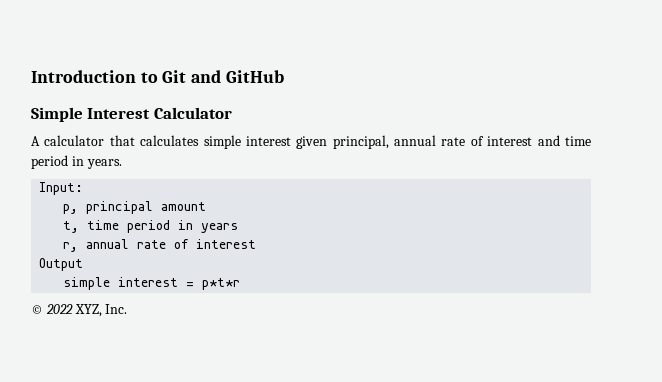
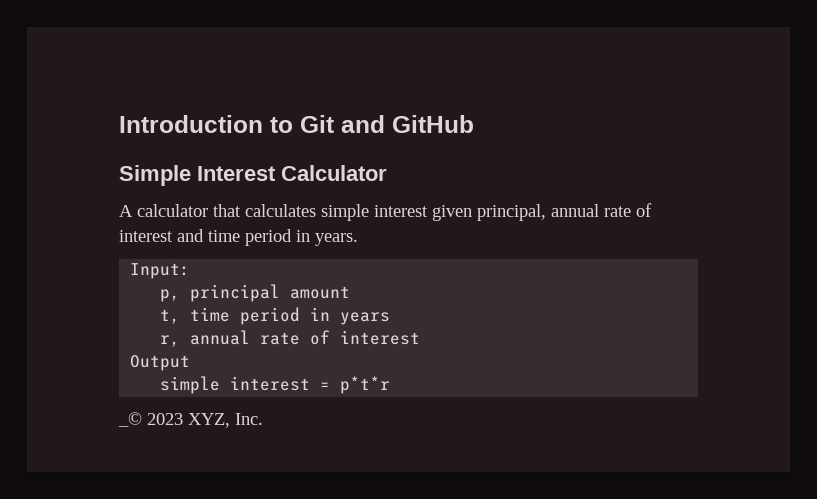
[31,304,73,314] © 2022 -> [118,412,183,427] _© 2023

